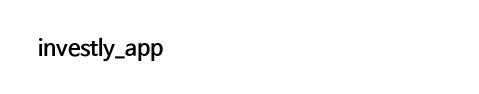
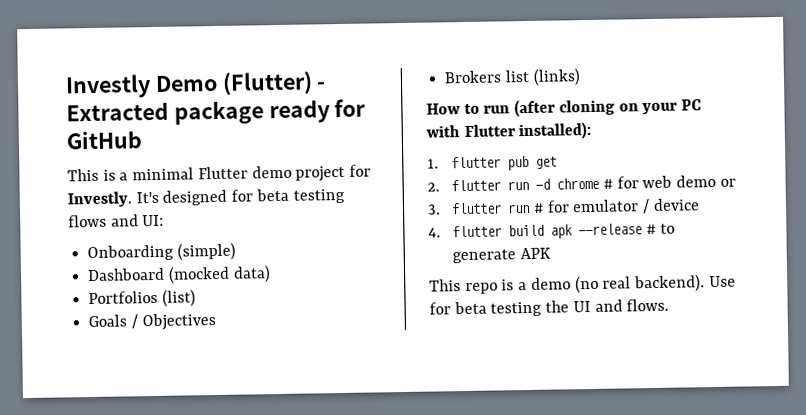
[38,37,163,62] investly_app -> [65,71,327,99] [66,98,367,125] [66,130,143,150] [67,164,372,182] [67,188,345,208] [68,214,165,228] [87,242,236,262] [87,265,271,284] [88,289,196,307] [88,313,216,331] [444,68,581,86] [426,99,703,118] [426,121,592,141] [427,155,558,171] [427,174,736,192] [427,198,700,215] [428,223,675,239] [452,247,551,264] [429,274,736,295] [429,298,670,317] Investly Demo (Flutter) - Extracted package ready for GitHub // This is a minimal Flutter demo project for Investly. It's designed for beta testing flows and UI: // Onboarding (simple) // Dashboard (mocked data) // Portfolios (list) // Goals / Objectives // Brokers list (links) // How to run (after cloning on your PC with Flutter installed): // 1. flutter pub get // 2. flutter run -d chrome # for web demo or // 3. flutter run # for emulator / device // 4. flutter build apk --release # to generate APK // This repo is a demo (no real backend). Use for beta testing the UI and flows.

